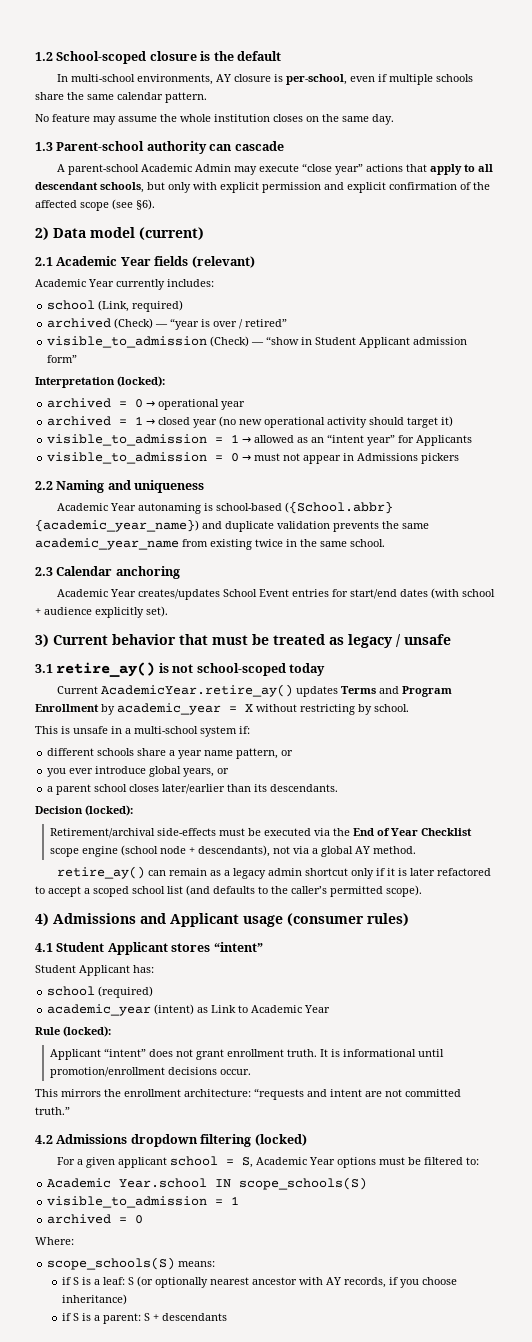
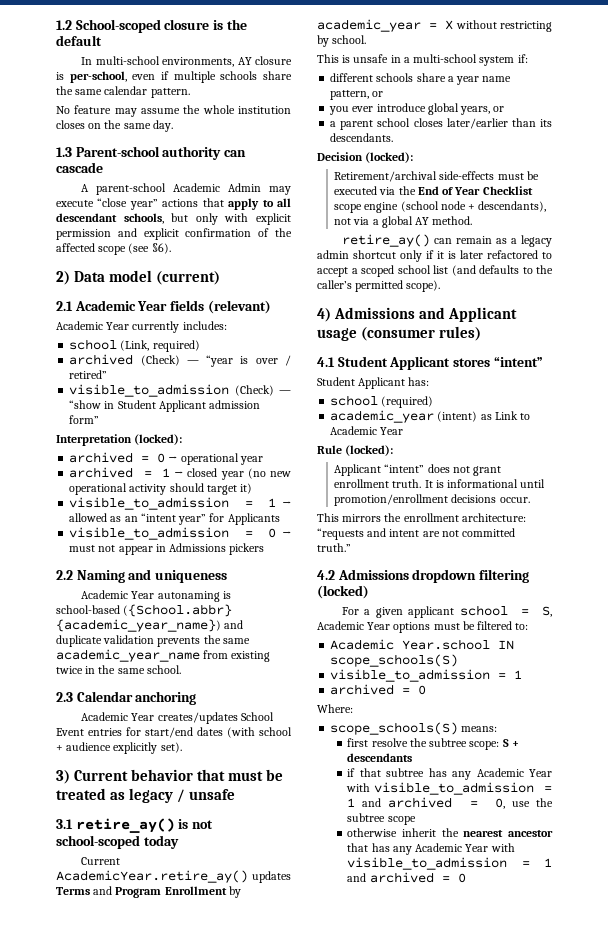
[61,1276,457,1288] [61,1294,127,1305] [61,1313,227,1324] if S is a leaf: S (or optionally nearest ancestor with AY records, if you choose inheritance) // if S is a parent: S + descendants -> [347,738,519,750] [347,753,413,762] [347,768,552,780] [346,782,552,795] [347,797,553,809] [347,813,416,825] [347,828,553,837] [347,843,515,855] [347,857,552,870] [347,872,466,883] first resolve the subtree scope: S + descendants // if that subtree has any Academic Year with visible_to_admission = 1 and archived = 0, use the subtree scope // otherwise inherit the nearest ancestor that has any Academic Year with visible_to_admission = 1 and archived = 0

